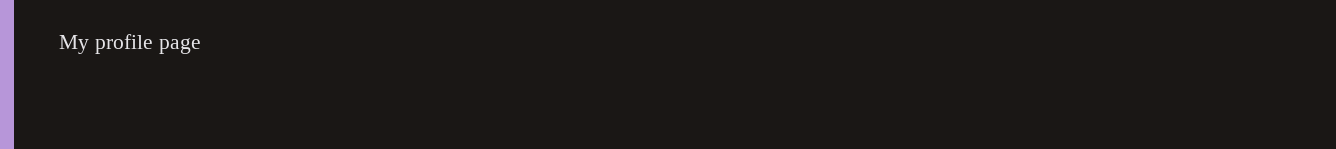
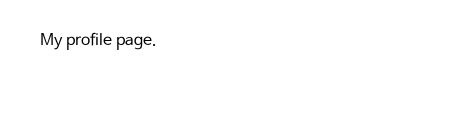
[158,38,201,54] page -> [116,36,158,50] page.

